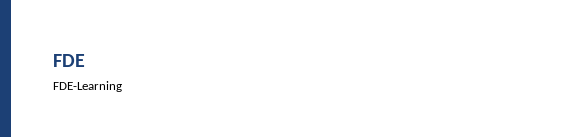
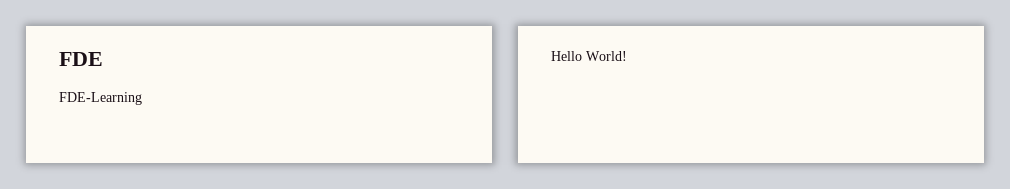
(122, 86) none -> [551,51,627,61] // Hello World!

